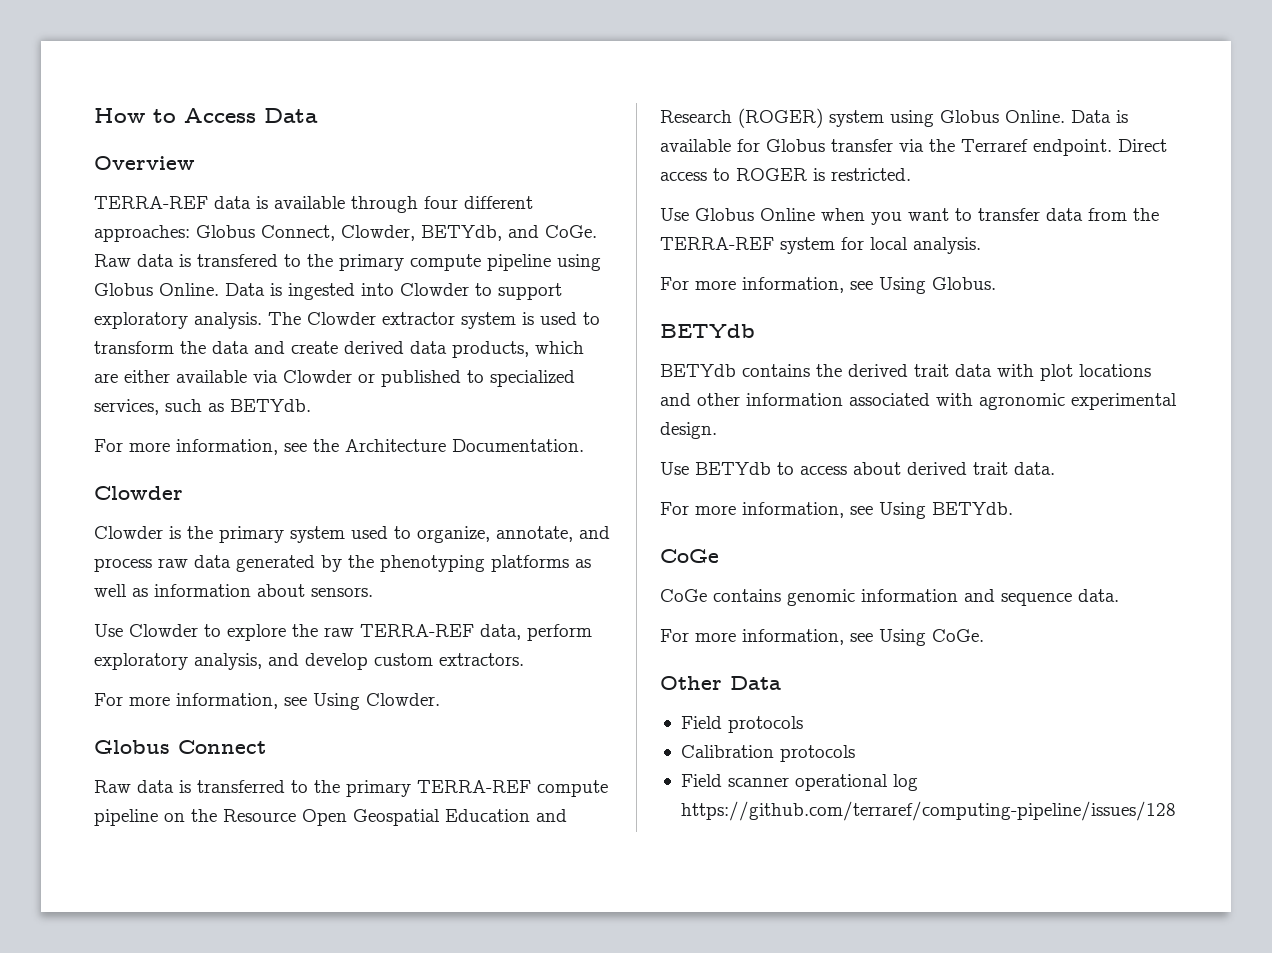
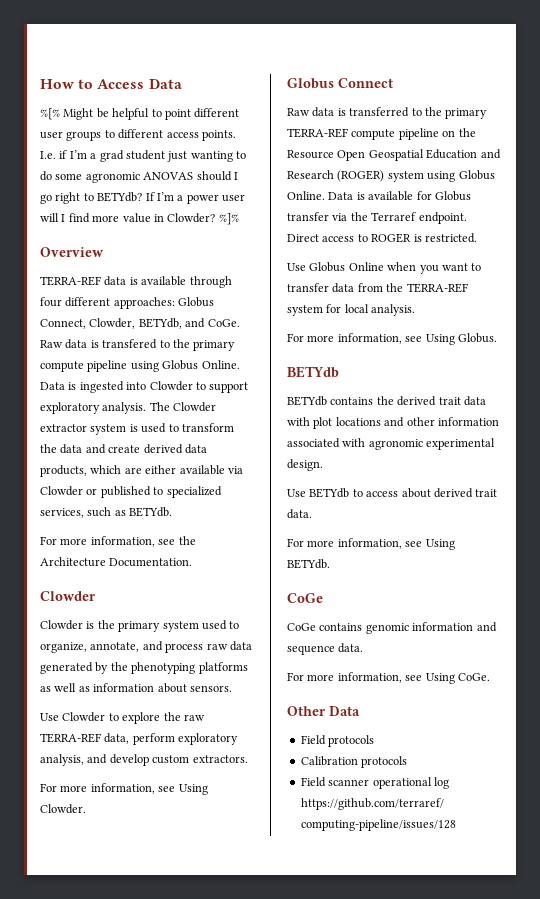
(318, 115) none -> [40,108,240,120] [40,129,236,141] [40,150,246,162] [40,171,238,183] [40,192,245,204] [40,213,239,225] // %[% Might be helpful to point different user groups to different access points. I.e. if I’m a grad student just wanting to do some agronomic ANOVAS should I go right to BETYdb? If I’m a power user will I find more value in Clowder? %]%

